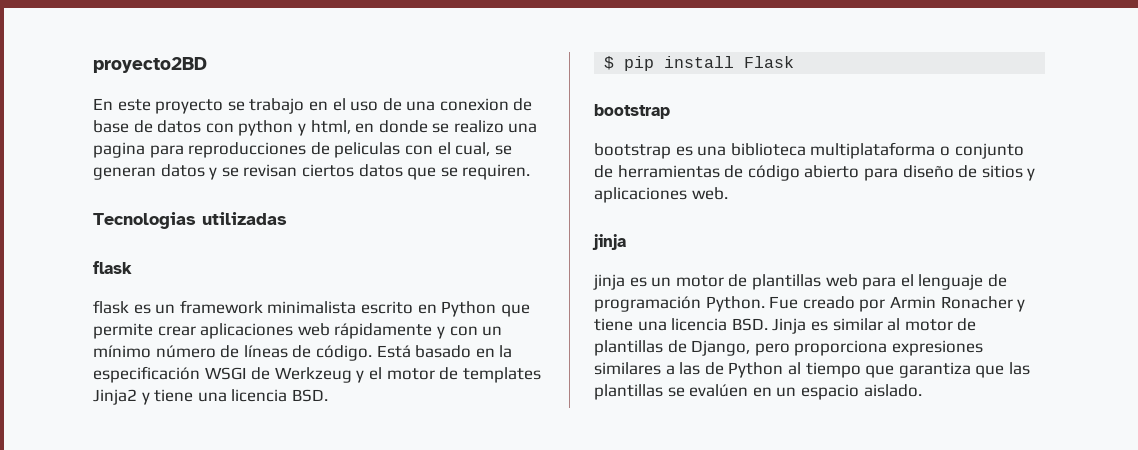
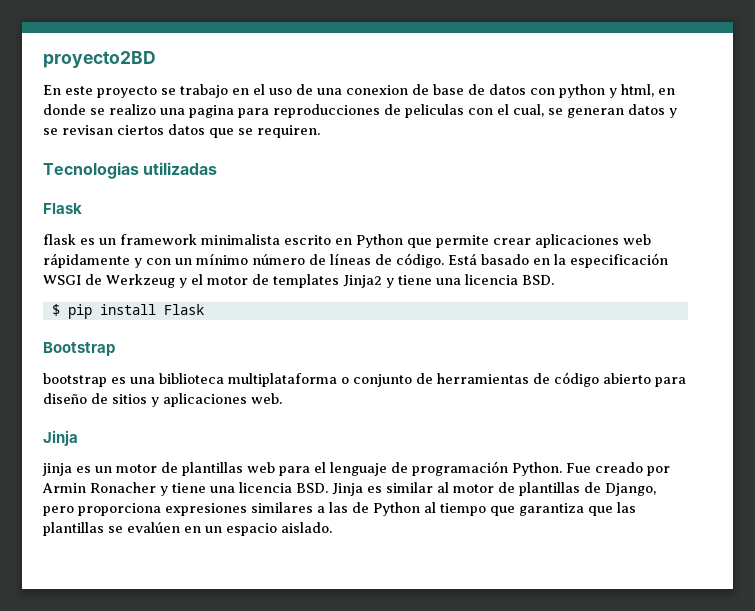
[93,261,132,274] flask -> [43,203,82,214] Flask
[594,104,670,119] bootstrap -> [43,342,115,356] Bootstrap
[592,234,626,250] jinja -> [43,430,78,446] Jinja

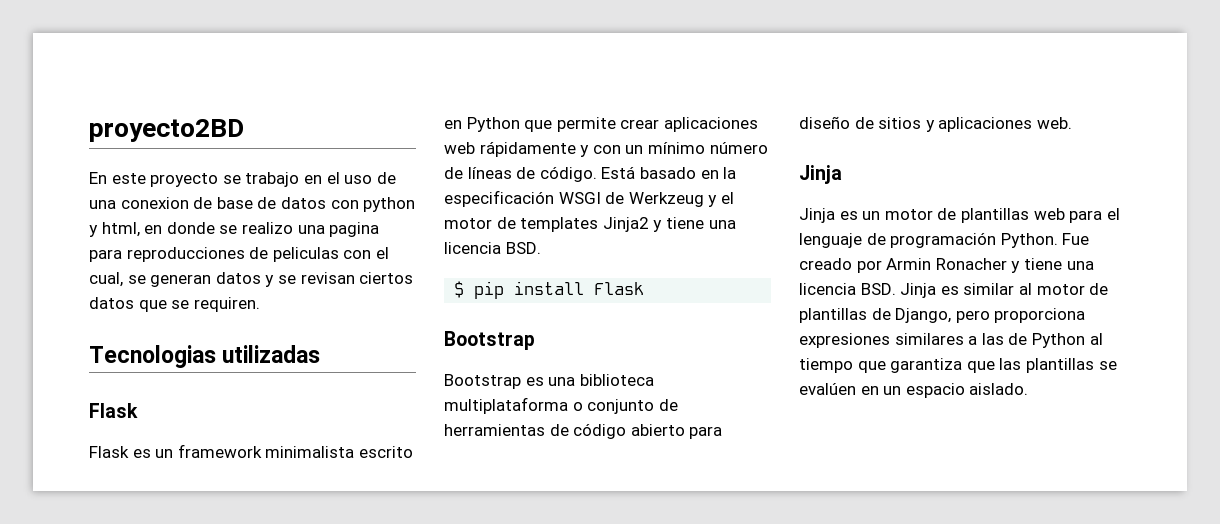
[43,234,76,245] flask -> [89,446,129,458] Flask
[43,373,107,387] bootstrap -> [444,374,521,389] Bootstrap
[42,463,72,476] jinja -> [799,208,835,223] Jinja

